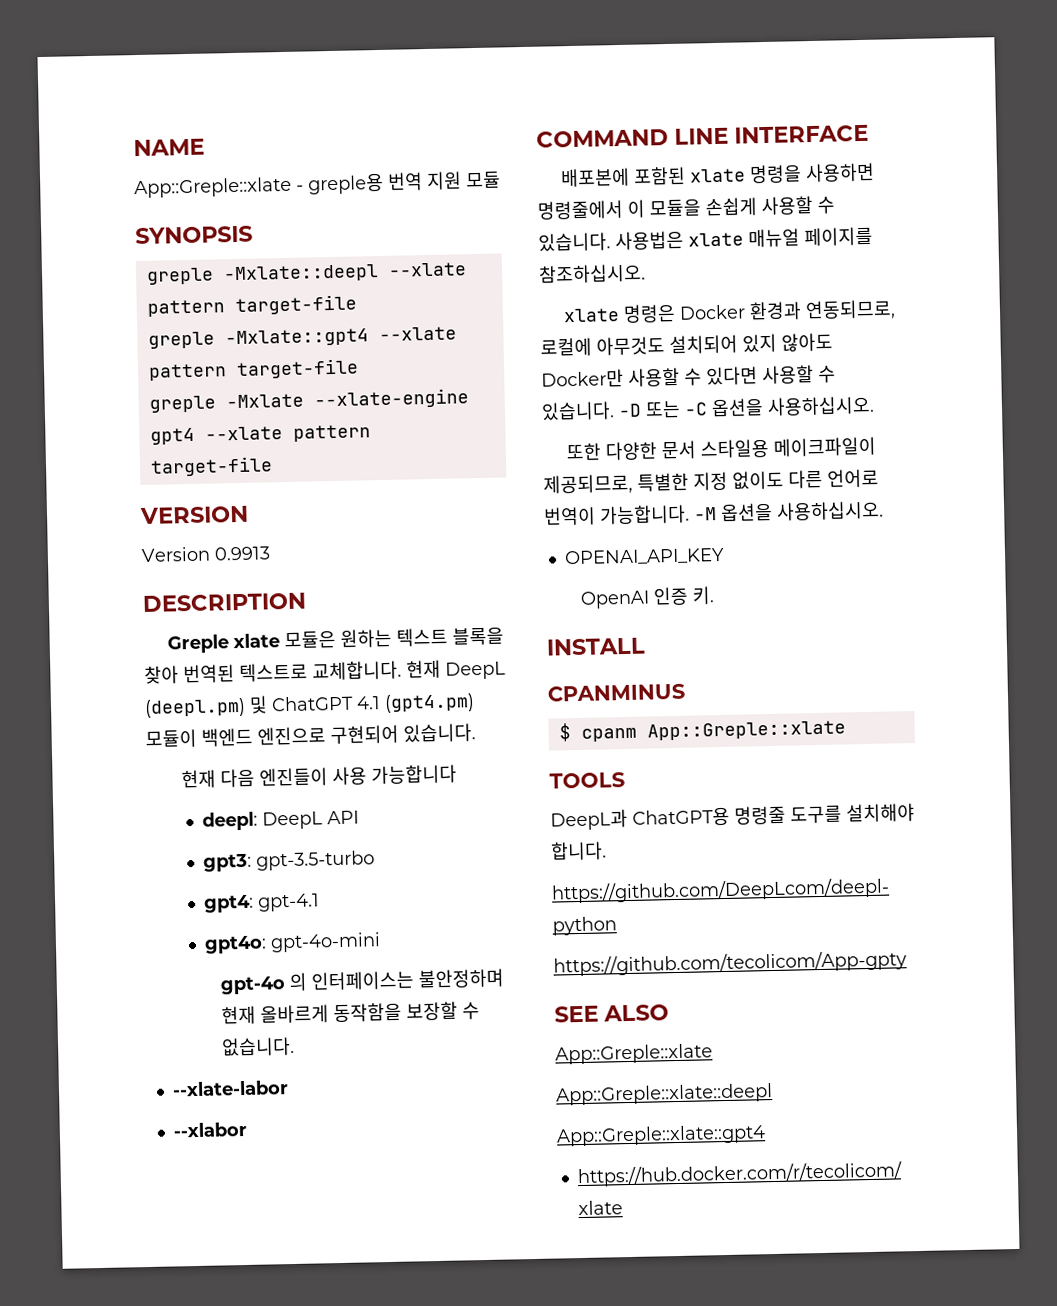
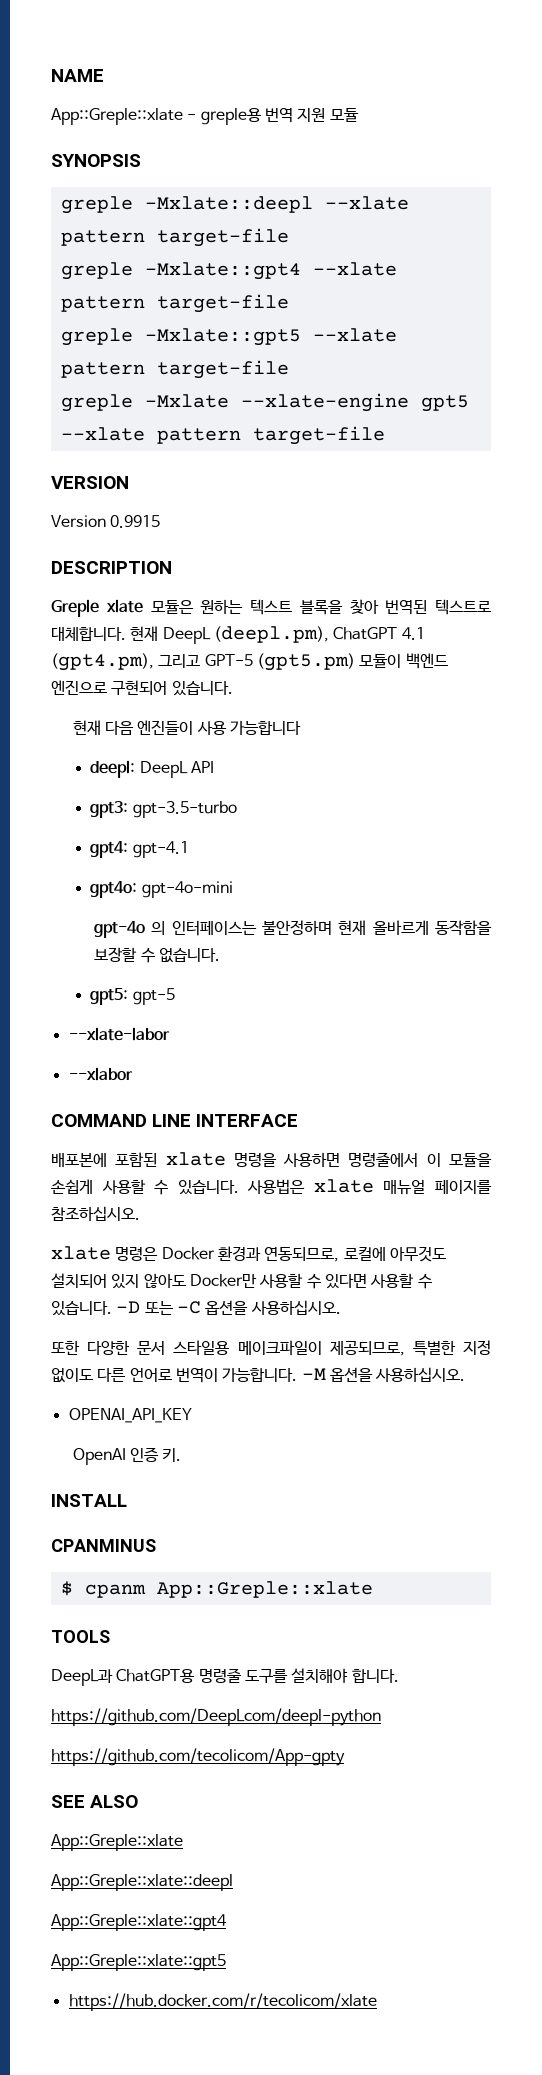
(359, 369) none -> [60,328,397,346] [60,360,289,379] // greple -Mxlate::gpt5 --xlate pattern target-file
[149,427,195,445] gpt4 -> [420,395,469,412] gpt5
[214,546,270,561] 0.9913 -> [110,515,161,528] 0.9915
[312,660,402,681] 교체합니다. -> [51,627,126,641] 대체합니다.
[144,693,475,718] (deepl.pm) 및 ChatGPT 4.1 (gpt4.pm) -> [213,626,425,643] [51,653,355,671] (deepl.pm), ChatGPT 4.1 (gpt4.pm), 그리고 GPT-5 (gpt5.pm)
(296, 1046) none -> [90,988,175,1005] // gpt5: gpt-5
(766, 1135) none -> [51,1954,226,1971] // App::Greple::xlate::gpt5

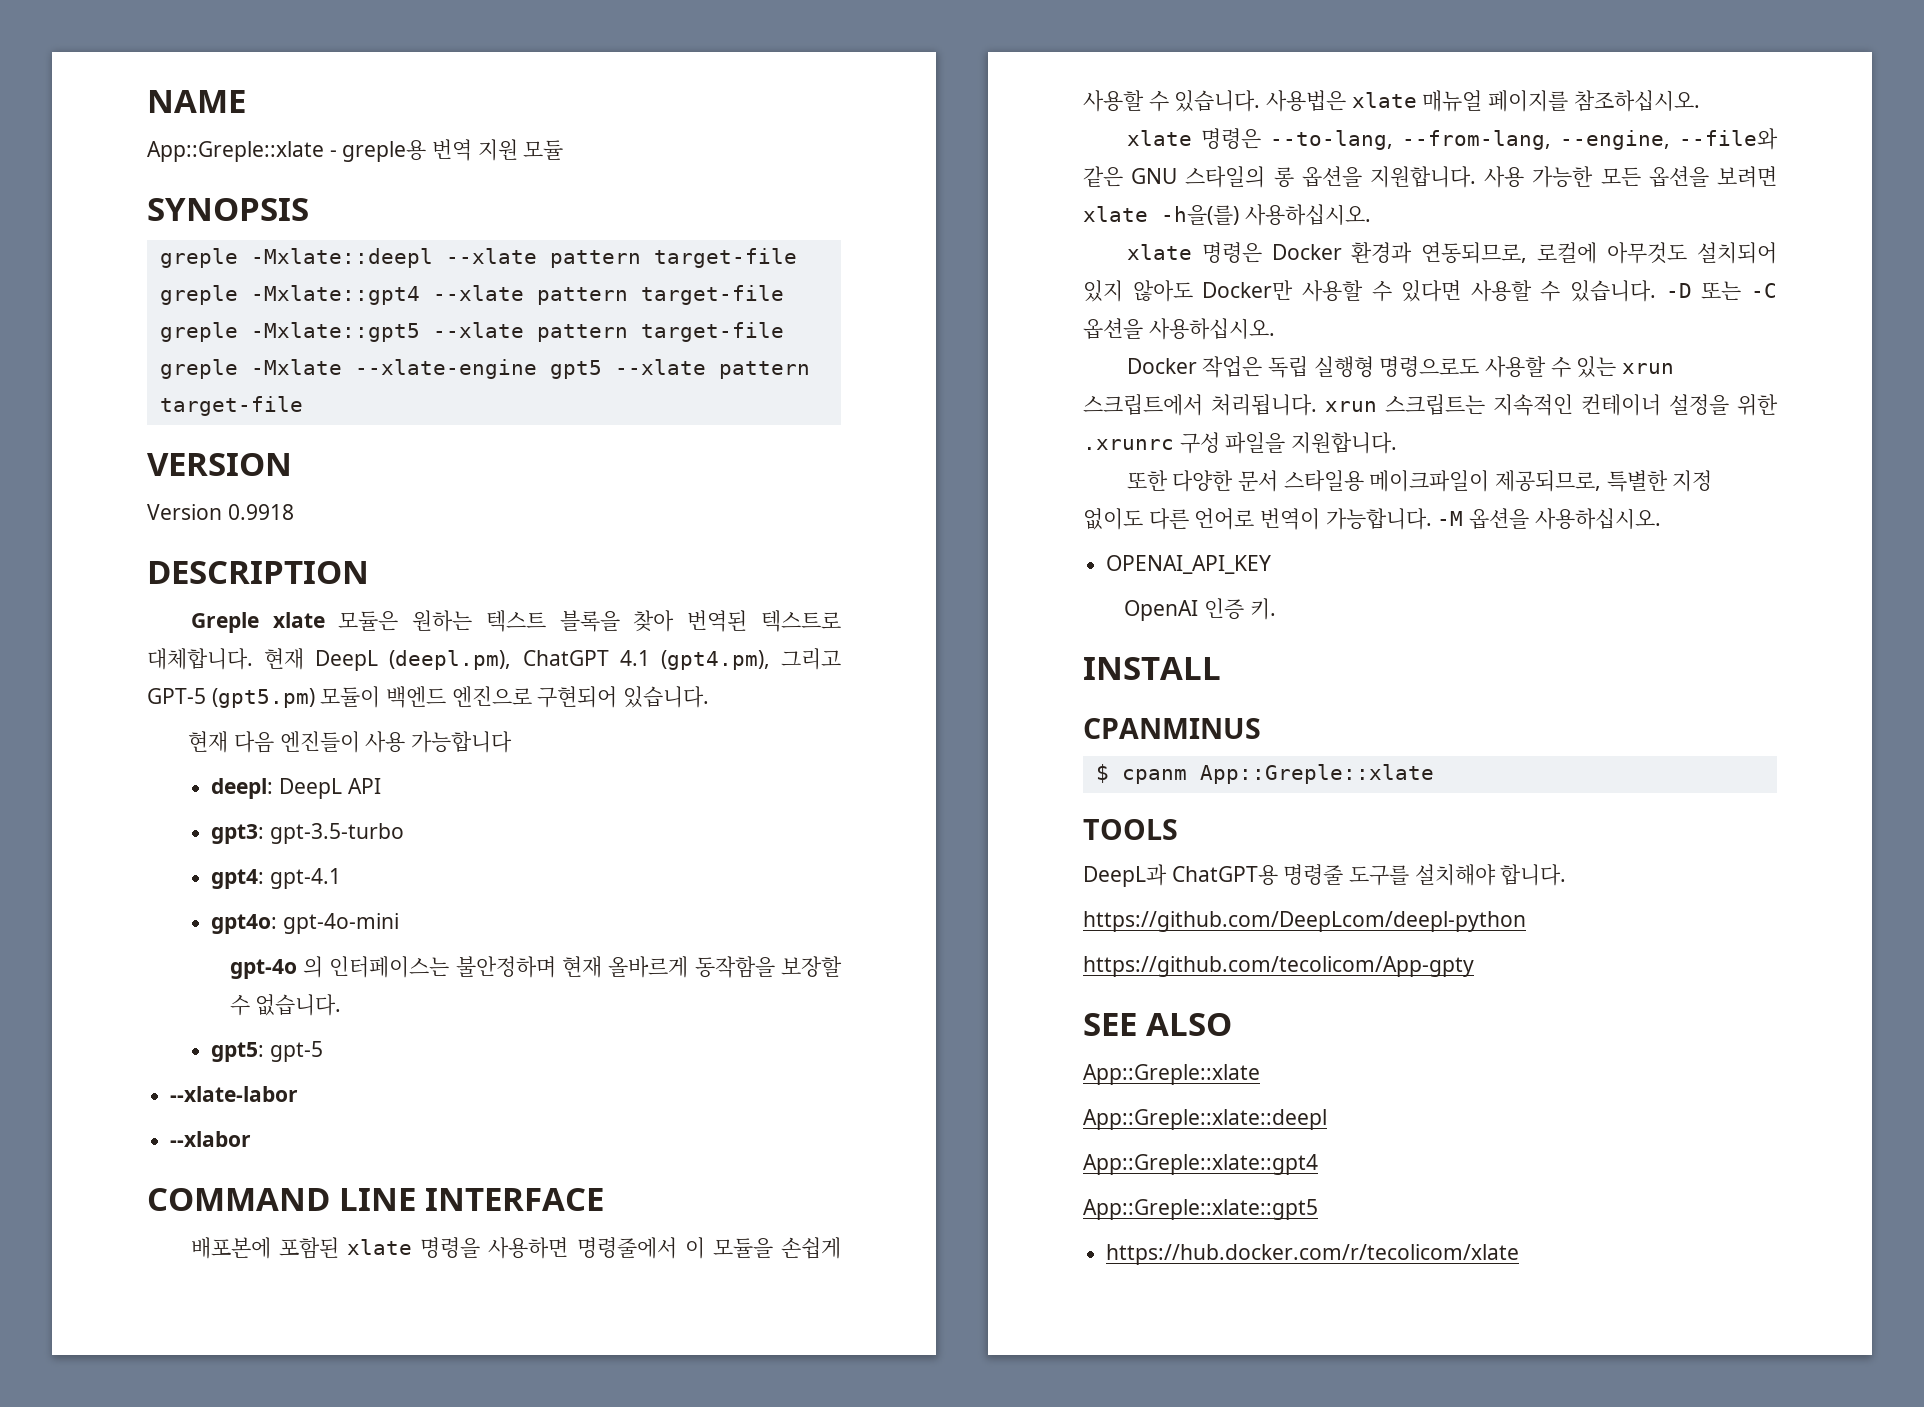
[110,515,161,528] 0.9915 -> [227,504,294,520] 0.9918
(140, 1213) none -> [1126,128,1778,150] [1083,166,1777,188] [1083,204,1371,226] // xlate 명령은 --to-lang, --from-lang, --engine, --file와 같은 GNU 스타일의 롱 옵션을 지원합니다. 사용 가능한 모든 옵션을 보려면 xlate -h을(를) 사용하십시오.
(341, 1307) none -> [1126,356,1675,378] [1083,394,1778,416] [1083,432,1398,454] // Docker 작업은 독립 실행형 명령으로도 사용할 수 있는 xrun 스크립트에서 처리됩니다. xrun 스크립트는 지속적인 컨테이너 설정을 위한 .xrunrc 구성 파일을 지원합니다.

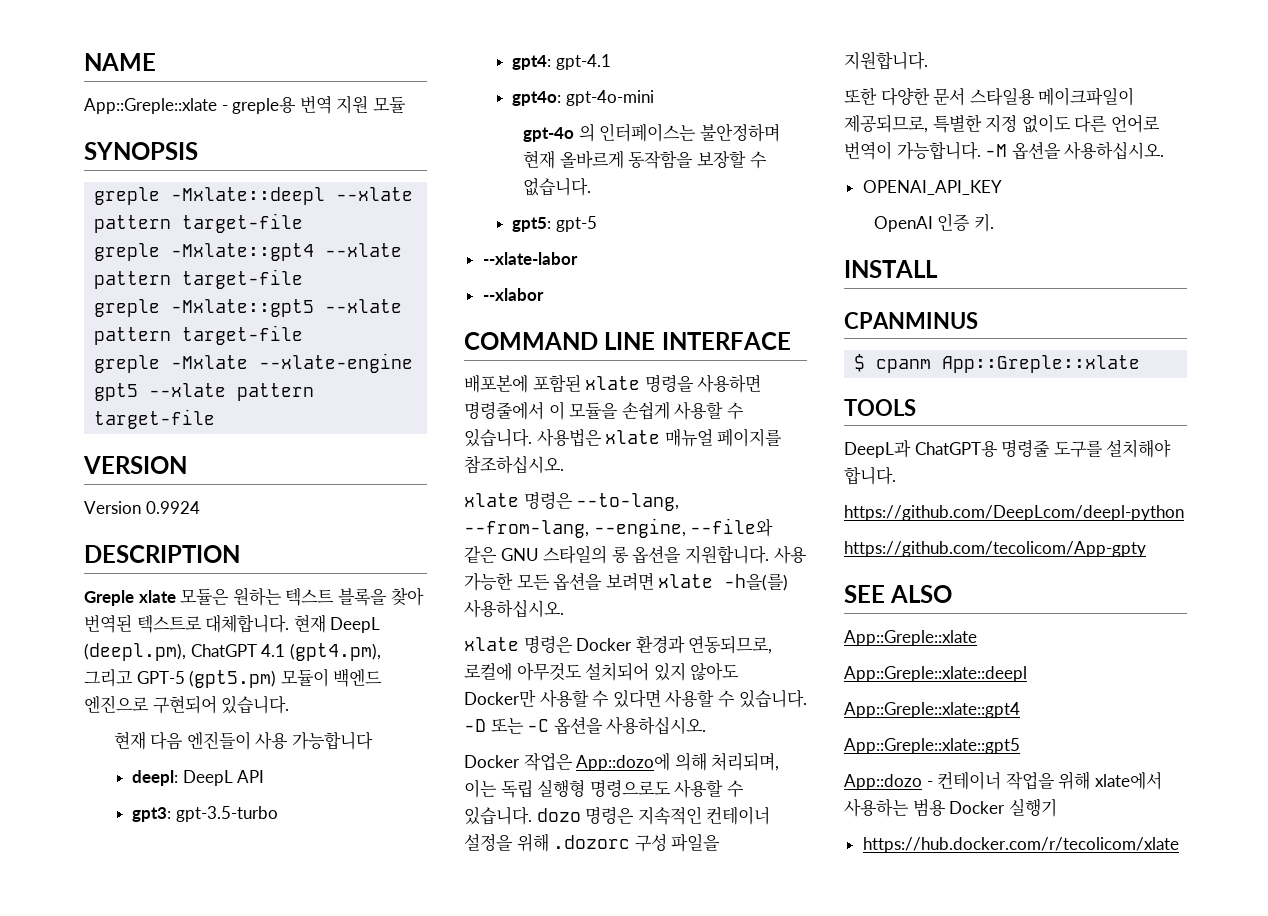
[227,504,294,520] 0.9918 -> [145,501,200,514] 0.9924
(1263, 367) none -> [576,752,780,771] [464,779,497,798] App::dozo에 의해 처리되며, 이는
[1576,356,1675,378] [1083,394,1485,416] 있는 xrun 스크립트에서 처리됩니다. xrun 스크립트는 -> [464,806,635,825] 있습니다. dozo 명령은
[1737,394,1778,416] [1083,439,1174,450] 위한 .xrunrc -> [516,833,631,852] 위해 .dozorc
(1318, 1209) none -> [844,771,1162,790] [844,798,1057,817] // App::dozo - 컨테이너 작업을 위해 xlate에서 사용하는 범용 Docker 실행기

